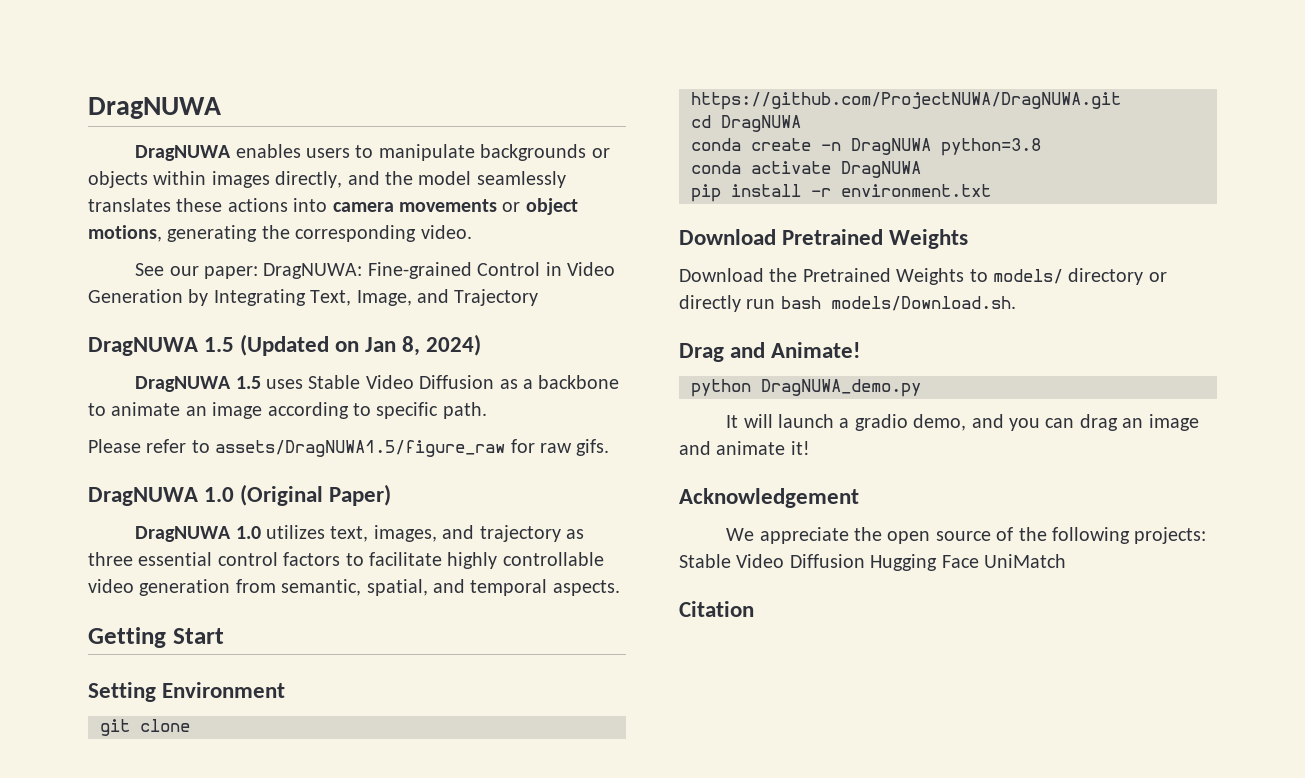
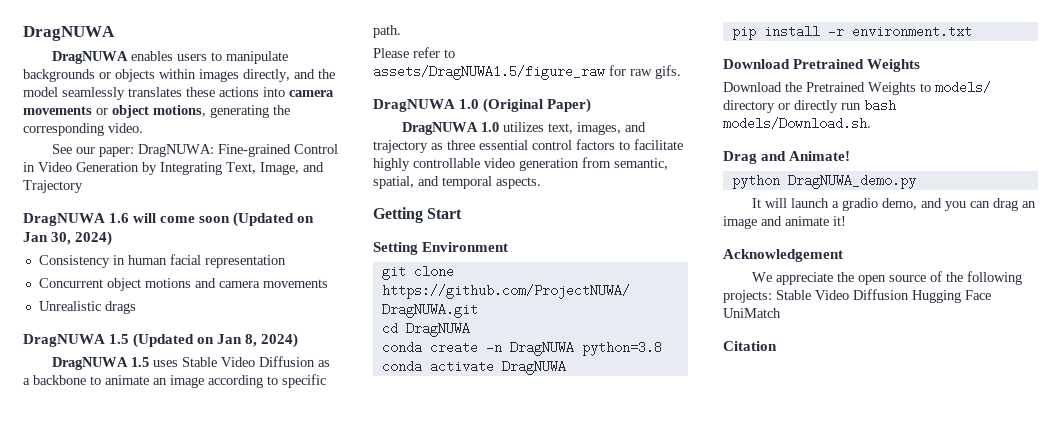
(539, 297) none -> [23,212,315,227] [23,231,113,246] [38,254,286,268] [38,278,328,291] [38,301,136,314] // DragNUWA 1.6 will come soon (Updated on Jan 30, 2024) // Consistency in human facial representation // Concurrent object motions and camera movements // Unrealistic drags

